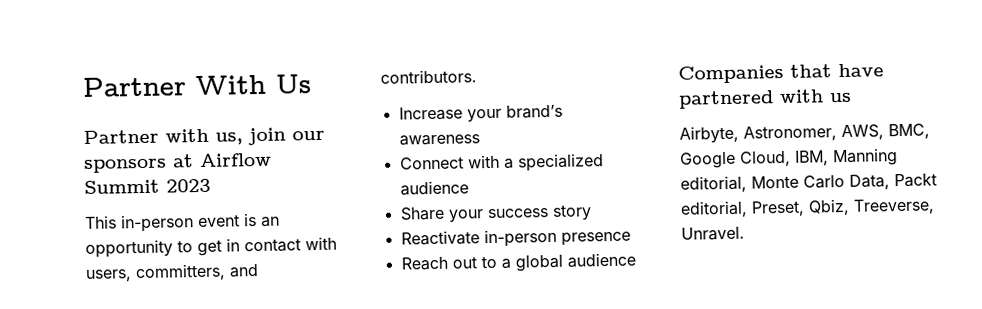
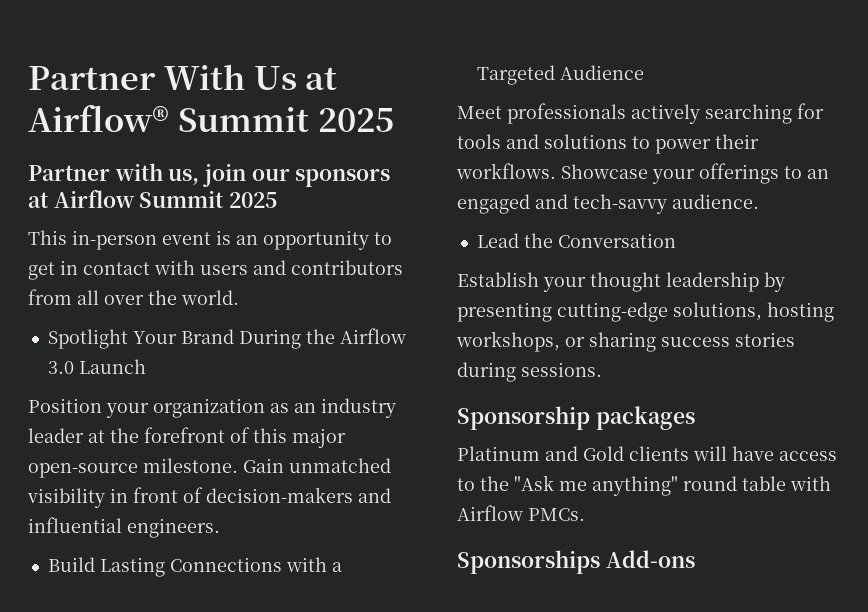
(311, 84) none -> [305,67,338,90] [28,105,394,132] at Airflow® Summit 2025
[166,178,211,193] 2023 -> [229,192,278,208] 2025
[85,263,259,282] [380,69,477,84] [398,104,563,123] [398,134,480,146] [399,153,604,172] [399,180,469,196] [399,204,592,223] [400,228,631,248] [400,252,636,272] [678,63,884,84] [678,89,852,109] [679,123,930,144] [679,148,898,169] [680,173,937,193] [680,198,935,218] [681,226,745,241] users, committers, and contributors. // Increase your brand’s awareness // Connect with a specialized audience // Share your success story // Reactivate in-person presence // Reach out to a global audience // Companies that have partnered with us // Airbyte, Astronomer, AWS, BMC, Google Cloud, IBM, Manning editorial, Monte Carlo Data, Packt editorial, Preset, Qbiz, Treeverse, Unravel. -> [200,260,403,275] [28,289,239,305] [47,328,406,349] [47,359,146,374] [28,398,396,418] [28,427,346,448] [28,458,391,478] [27,487,391,508] [28,517,220,538] [47,557,342,577] [476,65,644,85] [457,103,824,124] [457,134,759,154] [456,163,829,184] [457,194,759,214] [476,233,676,248] [457,272,785,292] [457,302,834,322] [456,331,795,352] [457,362,602,382] [457,406,695,430] [457,446,837,461] [457,475,831,496] [457,505,585,521] [457,550,695,574] users and contributors from all over the world. // Spotlight Your Brand During the Airflow 3.0 Launch // Position your organization as an industry leader at the forefront of this major open-source milestone. Gain unmatched visibility in front of decision-makers and influential engineers. // Build Lasting Connections with a Targeted Audience // Meet professionals actively searching for tools and solutions to power their workflows. Showcase your offerings to an engaged and tech-savvy audience. // Lead the Conversation // Establish your thought leadership by presenting cutting-edge solutions, hosting workshops, or sharing success stories during sessions. // Sponsorship packages // Platinum and Gold clients will have access to the "Ask me anything" round table with Airflow PMCs. // Sponsorships Add-ons

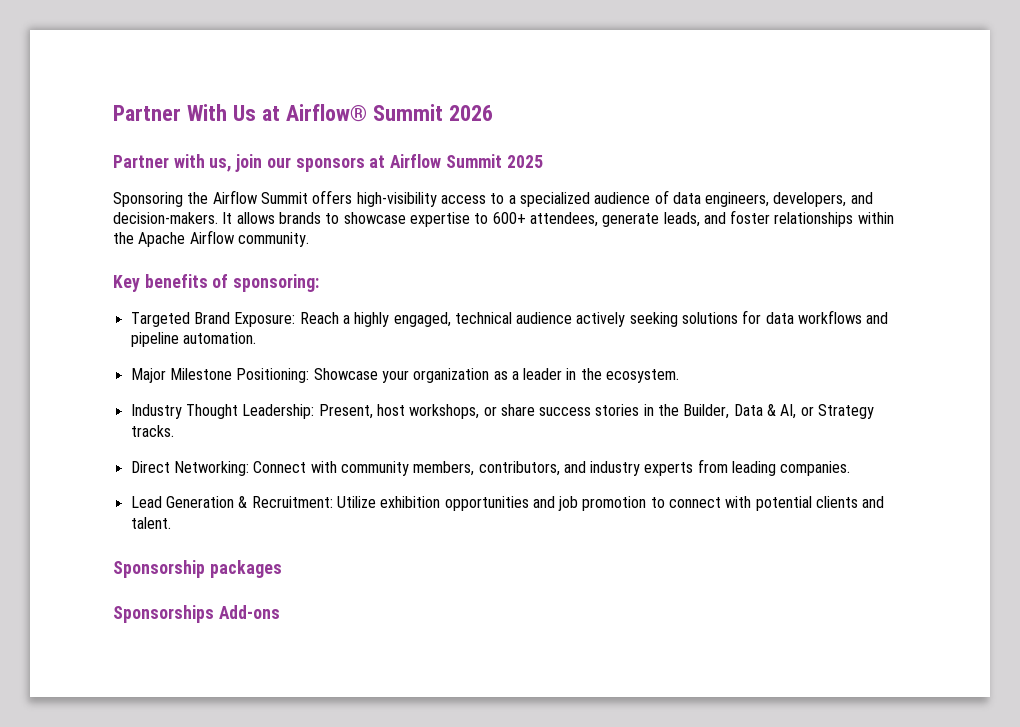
[317,108,394,132] 2025 -> [448,105,493,121] 2026
[28,230,392,250] [28,260,403,280] [28,289,239,305] [47,328,406,349] [47,359,146,374] [28,398,396,418] [28,427,346,448] [28,458,391,478] [27,487,391,508] [28,517,220,538] [47,557,342,577] [476,65,644,85] [457,103,824,124] [457,134,759,154] [456,163,829,184] [457,194,759,214] [476,233,676,248] [457,272,785,292] [457,302,834,322] [456,331,795,352] [457,362,602,382] [457,406,695,430] [457,446,837,461] [457,475,831,496] [457,505,585,521] This in-person event is an opportunity to get in contact with users and contributors from all over the world. // Spotlight Your Brand During the Airflow 3.0 Launch // Position your organization as an industry leader at the forefront of this major open-source milestone. Gain unmatched visibility in front of decision-makers and influential engineers. // Build Lasting Connections with a Targeted Audience // Meet professionals actively searching for tools and solutions to power their workflows. Showcase your offerings to an engaged and tech-savvy audience. // Lead the Conversation // Establish your thought leadership by presenting cutting-edge solutions, hosting workshops, or sharing success stories during sessions. // Sponsorship packages // Platinum and Gold clients will have access to the "Ask me anything" round table with Airflow PMCs. -> [113,190,873,207] [113,210,894,227] [113,230,309,247] [113,274,320,292] [130,310,889,327] [130,332,256,347] [130,368,680,383] [130,404,875,419] [130,425,174,437] [130,459,851,476] [130,496,885,511] [130,517,171,529] [113,560,282,578] Sponsoring the Airflow Summit offers high-visibility access to a specialized audience of data engineers, developers, and decision-makers. It allows brands to showcase expertise to 600+ attendees, generate leads, and foster relationships within the Apache Airflow community. // Key benefits of sponsoring: // Targeted Brand Exposure: Reach a highly engaged, technical audience actively seeking solutions for data workflows and pipeline automation. // Major Milestone Positioning: Showcase your organization as a leader in the ecosystem. // Industry Thought Leadership: Present, host workshops, or share success stories in the Builder, Data & AI, or Strategy tracks. // Direct Networking: Connect with community members, contributors, and industry experts from leading companies. // Lead Generation & Recruitment: Utilize exhibition opportunities and job promotion to connect with potential clients and talent. // Sponsorship packages

